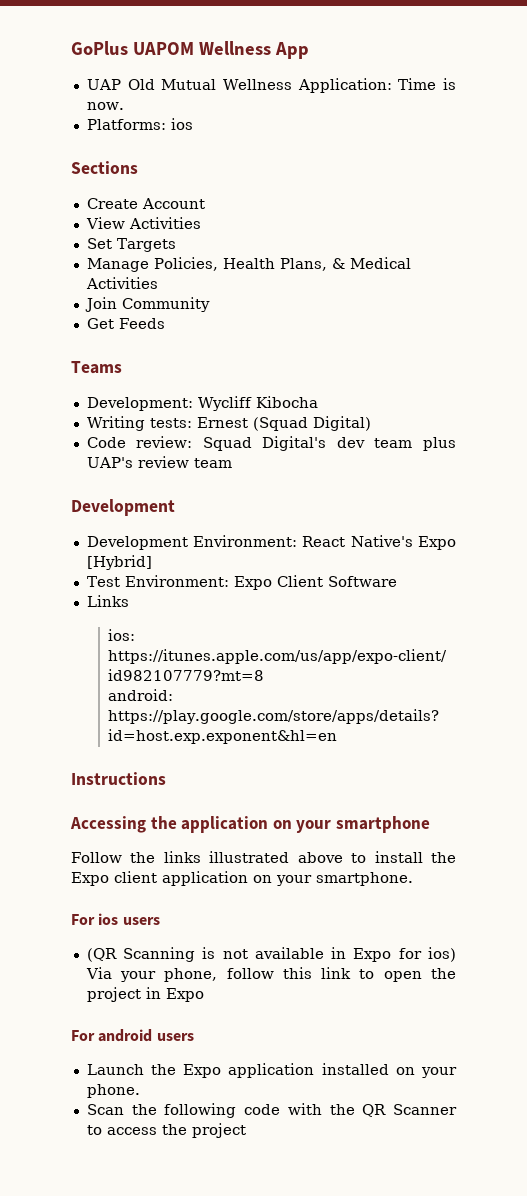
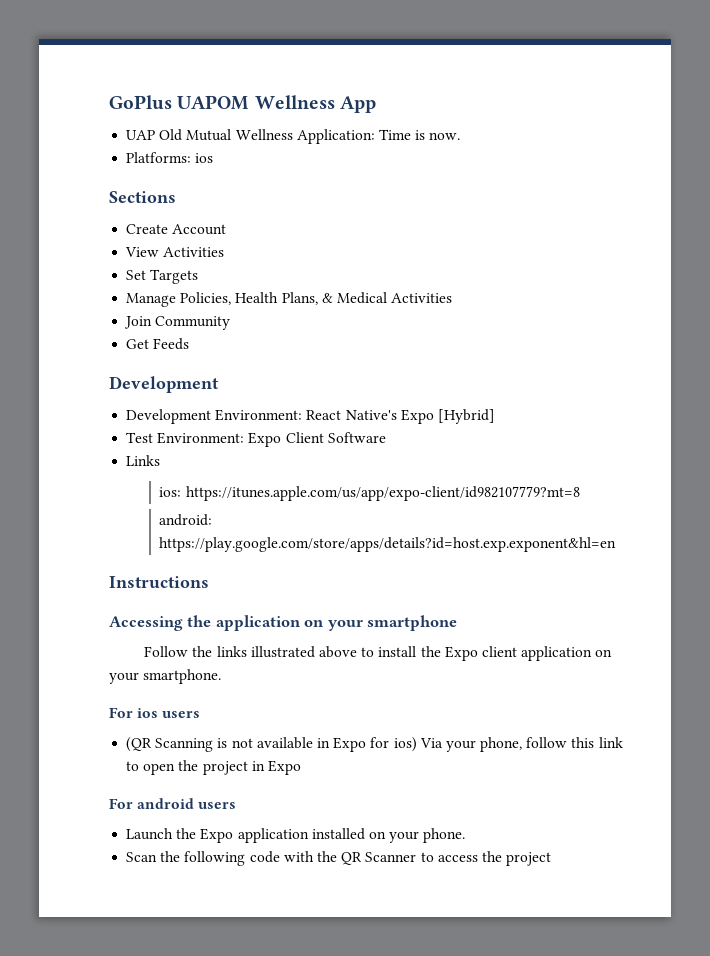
[71,361,122,374] [86,396,318,411] [86,416,371,431] [86,436,456,451] [86,456,232,468] // Teams // Development: Wycliff Kibocha // Writing tests: Ernest (Squad Digital) // Code review: Squad Digital's dev team plus UAP's review team -> (190, 344) none

